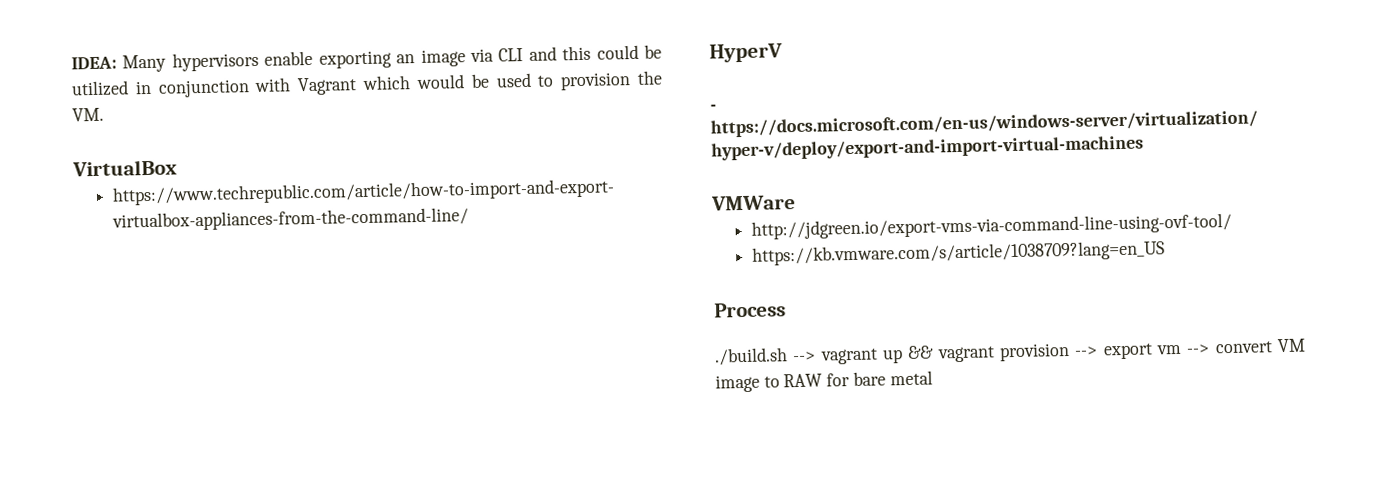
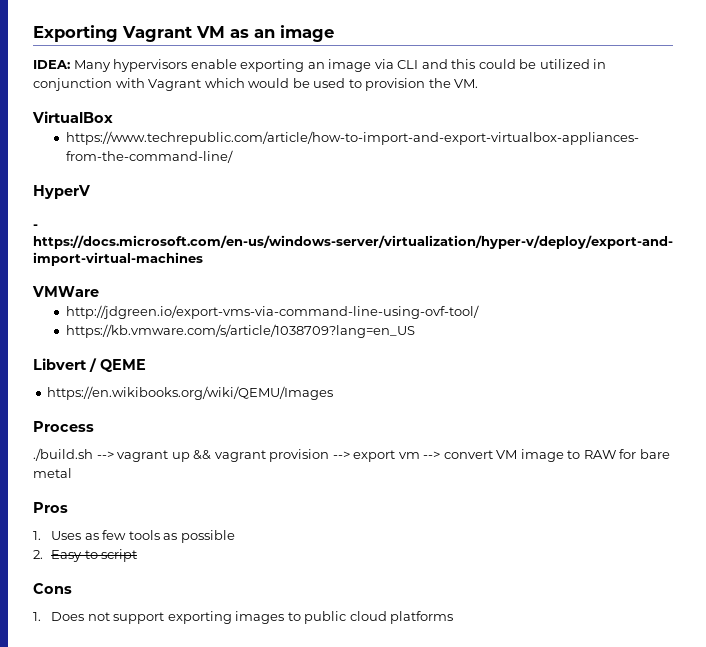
(71, 63) none -> [33,25,334,42] Exporting Vagrant VM as an image //
(1166, 253) none -> [33,358,146,372] [47,386,334,400] // Libvert / QEME // https://en.wikibooks.org/wiki/QEMU/Images
(933, 378) none -> [33,502,68,513] [33,530,235,543] [33,549,138,562] [33,583,72,594] [33,611,454,624] // Pros // 1. Uses as few tools as possible // 2. Easy to script // Cons // 1. Does not support exporting images to public cloud platforms

